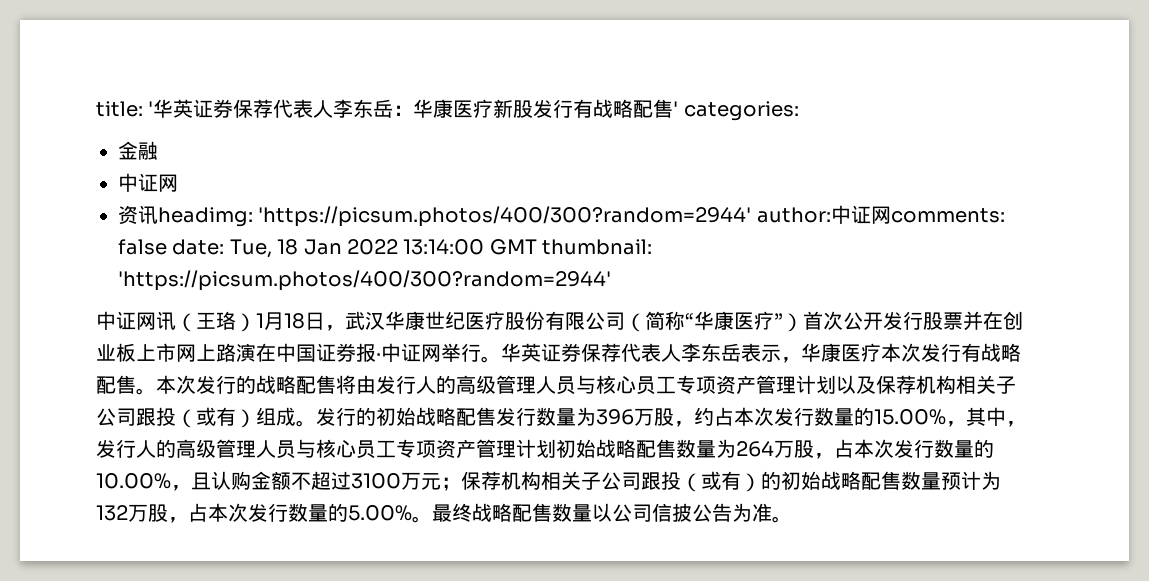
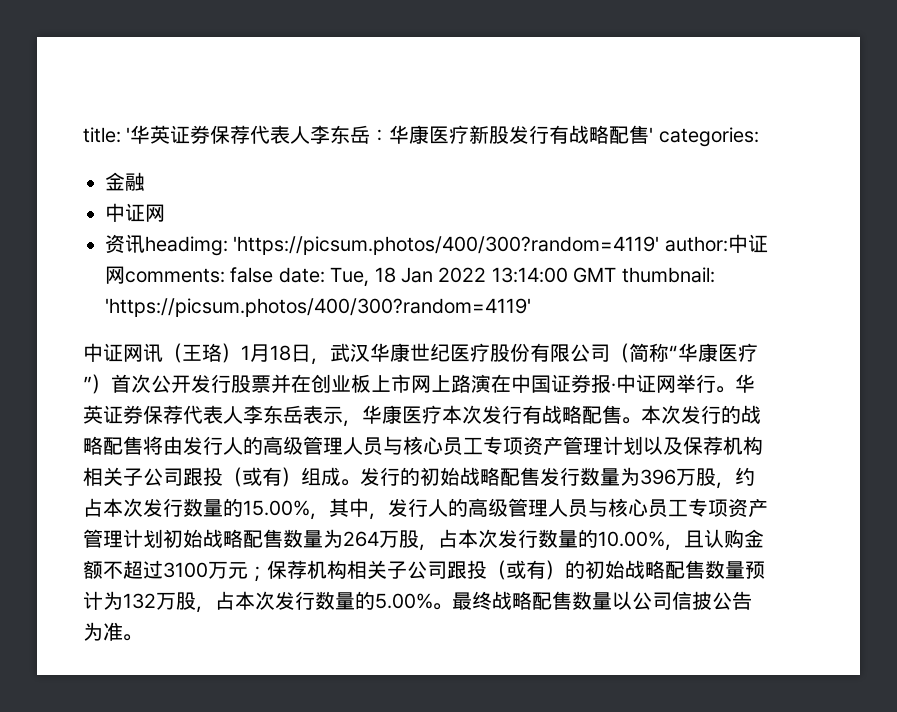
[258,206,752,227] 'https://picsum.photos/400/300?random=2944' -> [233,236,660,255] 'https://picsum.photos/400/300?random=4119'
[118,270,611,291] 'https://picsum.photos/400/300?random=2944' -> [105,298,531,317] 'https://picsum.photos/400/300?random=4119'

